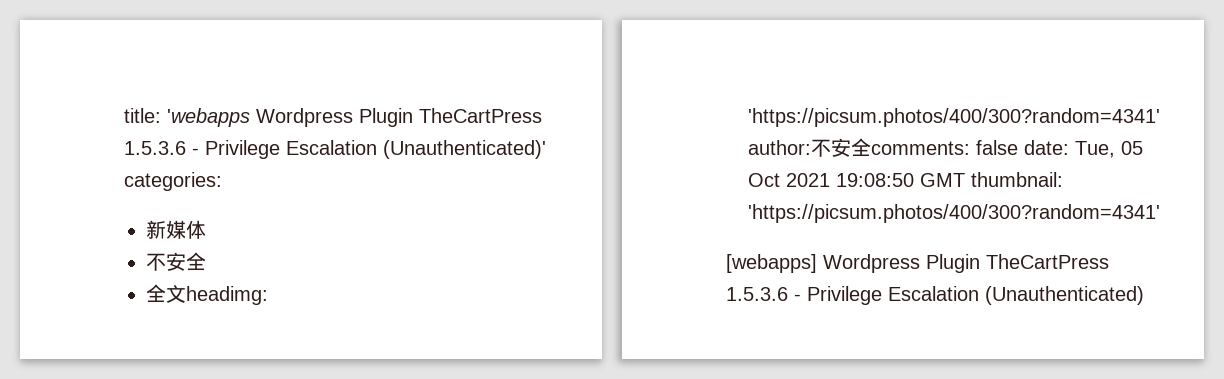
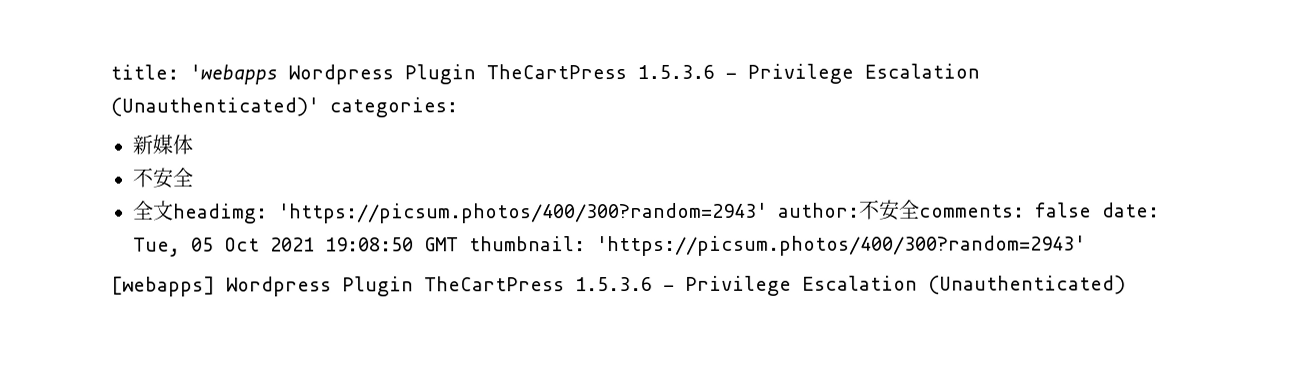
[748,108,1160,127] 'https://picsum.photos/400/300?random=4341' -> [278,202,768,224] 'https://picsum.photos/400/300?random=2943'
[748,204,1160,223] 'https://picsum.photos/400/300?random=4341' -> [596,235,1086,257] 'https://picsum.photos/400/300?random=2943'

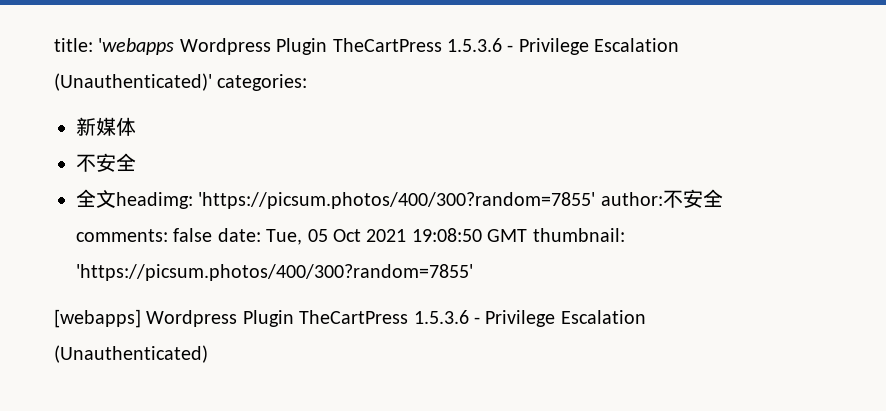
[278,202,768,224] 'https://picsum.photos/400/300?random=2943' -> [198,192,596,209] 'https://picsum.photos/400/300?random=7855'
[596,235,1086,257] 'https://picsum.photos/400/300?random=2943' -> [76,264,473,281] 'https://picsum.photos/400/300?random=7855'

